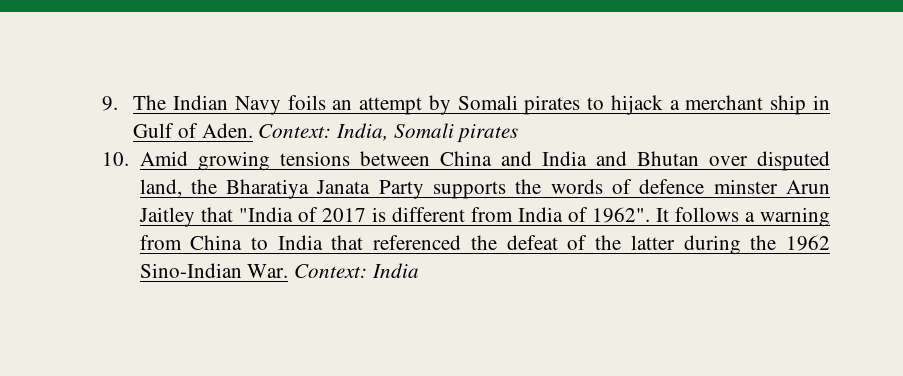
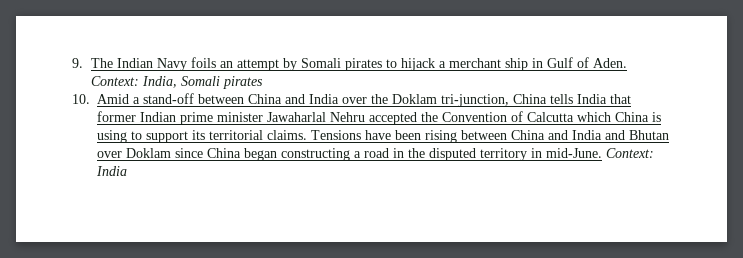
[197,151,350,171] growing tensions -> [133,93,631,107] [97,111,661,125] [97,130,457,143] a stand-off between China and India over the Doklam tri-junction, China tells India that former Indian prime minister Jawaharlal Nehru accepted the Convention of Calcutta which China is using to support its territorial claims. Tensions have been rising
[756,151,830,171] [139,179,831,199] [138,207,831,227] [139,235,831,255] [139,263,289,278] disputed land, the Bharatiya Janata Party supports the words of defence minster Arun Jaitley that "India of 2017 is different from India of 1962". It follows a warning from China to India that referenced the defeat of the latter during the 1962 Sino-Indian War. -> [126,148,602,161] Doklam since China began constructing a road in the disputed territory in mid-June.

